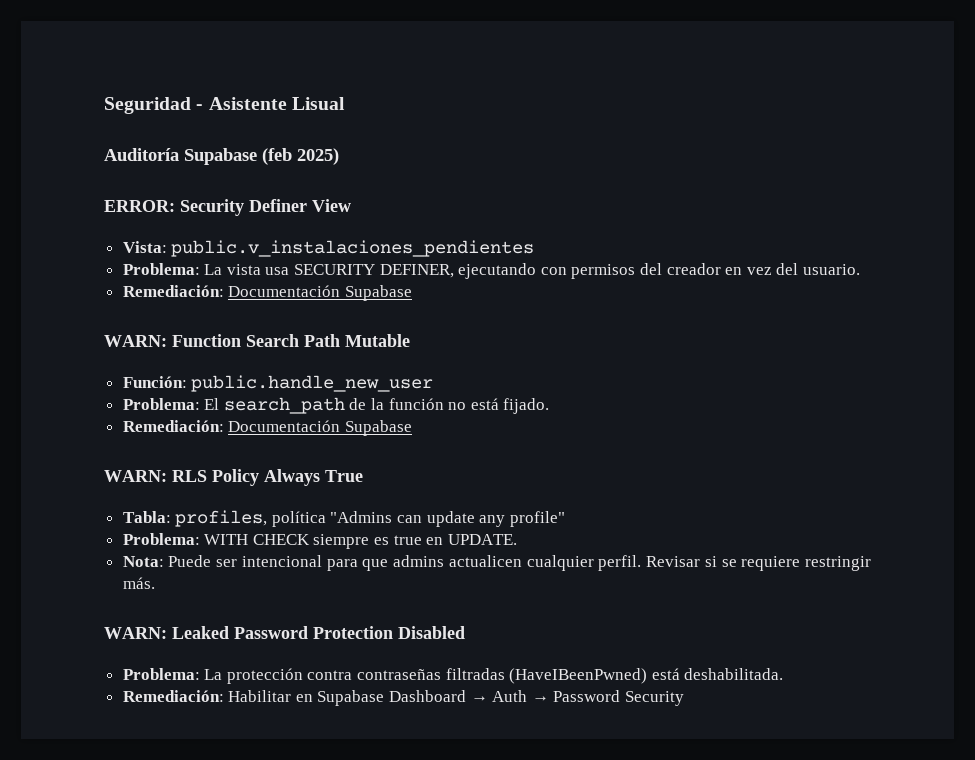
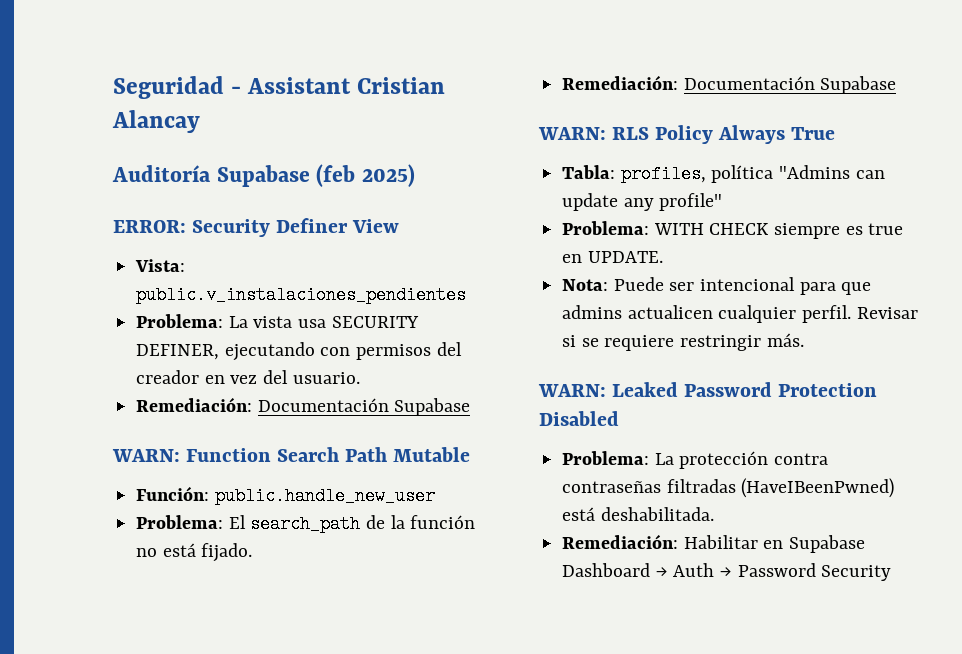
[208,97,345,110] Asistente Lisual -> [247,77,446,94] [112,110,200,133] Assistant Cristian Alancay

